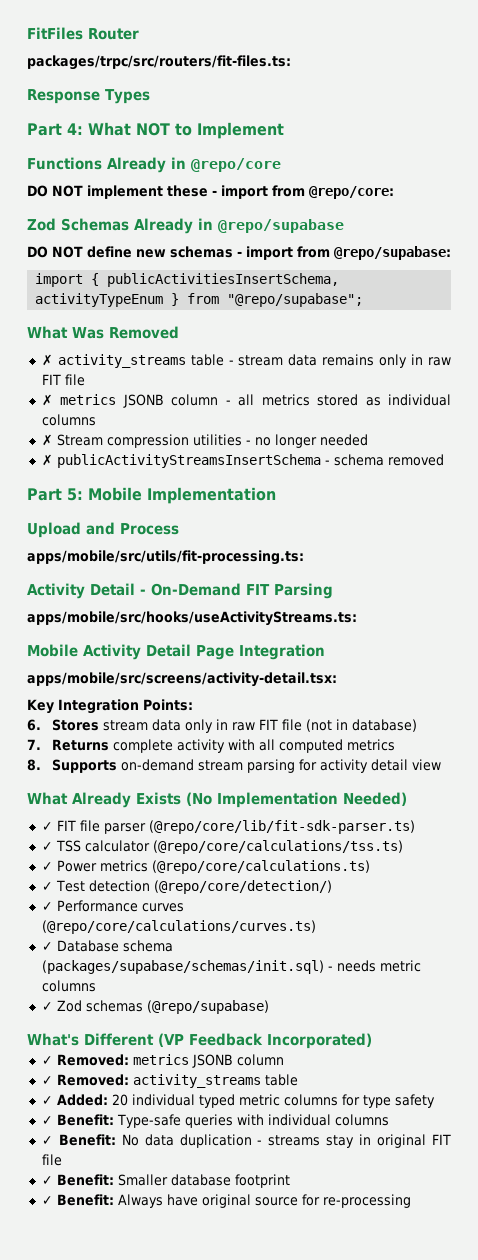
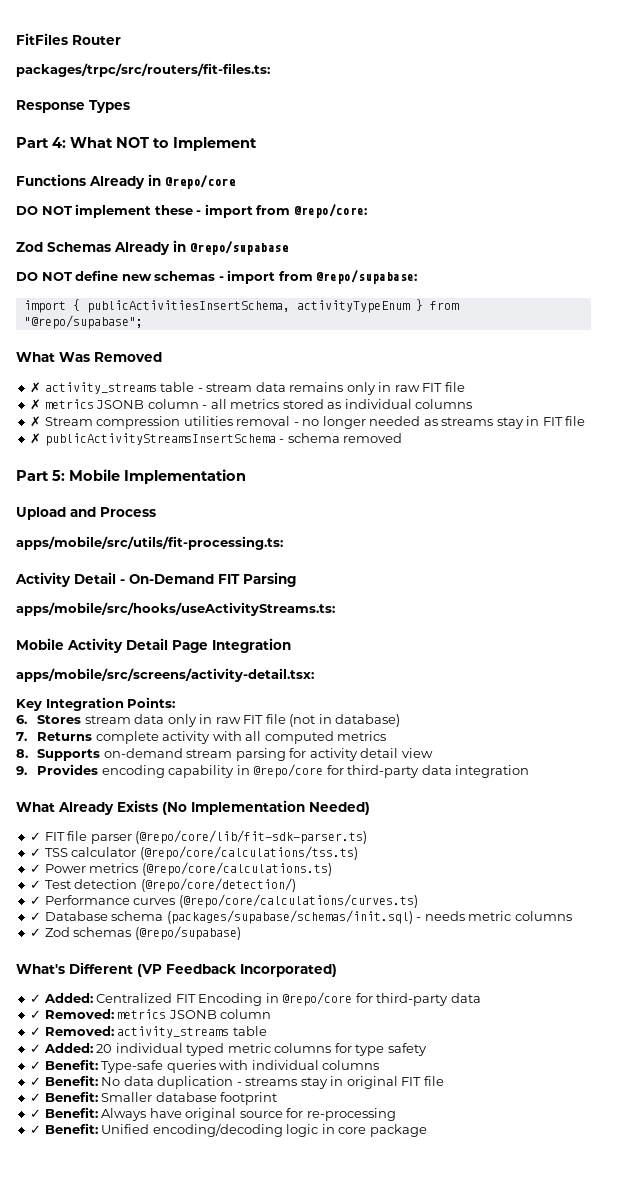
(242, 440) none -> [236,416,291,426] removal
(368, 440) none -> [423,416,586,429] as streams stay in FIT file
(441, 765) none -> [16,764,530,778] // 9. Provides encoding capability in @repo/core for third-party data integration
(372, 1041) none -> [30,992,481,1006] // ✓ Added: Centralized FIT Encoding in @repo/core for third-party data
(411, 1201) none -> [30,1123,427,1137] // ✓ Benefit: Unified encoding/decoding logic in core package

